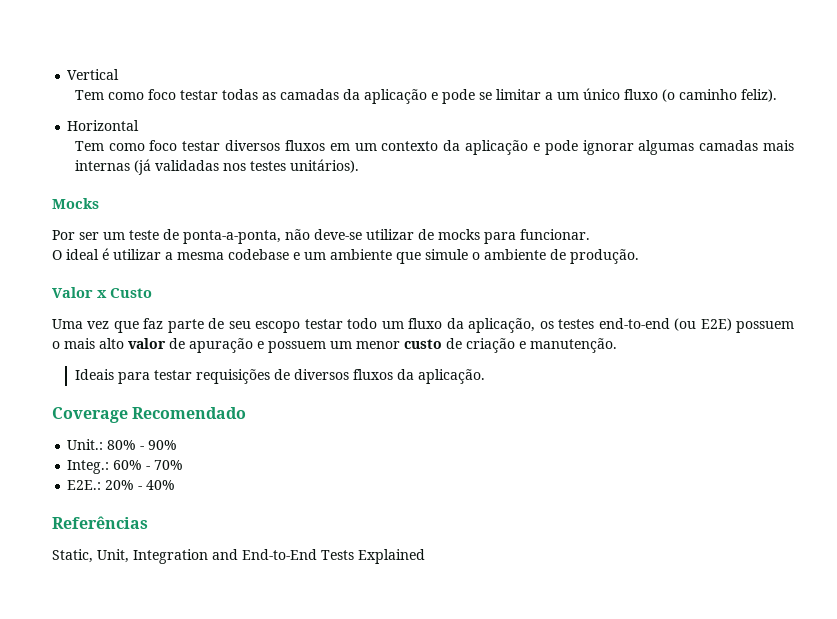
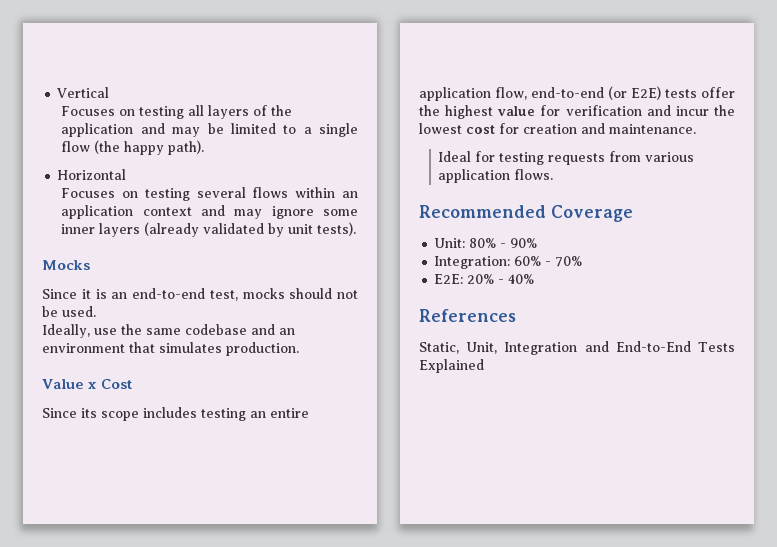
[74,88,777,104] [67,120,140,131] [74,140,794,155] [74,159,359,175] [52,198,99,209] [52,229,590,244] [52,248,639,264] [52,287,152,298] [52,318,795,333] [52,338,617,353] [74,369,485,384] Tem como foco testar todas as camadas da aplicação e pode se limitar a um único fluxo (o caminho feliz). // Horizontal // Tem como foco testar diversos fluxos em um contexto da aplicação e pode ignorar algumas camadas mais internas (já validadas nos testes unitários). // Mocks // Por ser um teste de ponta-a-ponta, não deve-se utilizar de mocks para funcionar. // O ideal é utilizar a mesma codebase e um ambiente que simule o ambiente de produção. // Valor x Custo // Uma vez que faz parte de seu escopo testar todo um fluxo da aplicação, os testes end-to-end (ou E2E) possuem o mais alto valor de apuração e possuem um menor custo de criação e manutenção. // Ideais para testar requisições de diversos fluxos da aplicação. // -> [61,105,293,119] [61,123,358,137] [61,140,205,155] [57,169,127,180] [61,187,358,201] [61,205,358,219] [61,222,357,237] [42,260,90,270] [42,288,358,301] [42,306,96,317] [42,324,295,338] [42,342,299,356] [42,379,133,389] [42,407,309,421] [419,86,735,101] [419,105,735,119] [419,123,696,134] [438,151,695,165] [438,169,554,183] [419,205,546,218] Focuses on testing all layers of the application and may be limited to a single flow (the happy path). // Horizontal // Focuses on testing several flows within an application context and may ignore some inner layers (already validated by unit tests). // Mocks // Since it is an end-to-end test, mocks should not be used. // Ideally, use the same codebase and an environment that simulates production. // Value x Cost // Since its scope includes testing an entire application flow, end-to-end (or E2E) tests offer the highest value for verification and incur the lowest cost for creation and maintenance. // Ideal for testing requests from various application flows. // Recommended
[132,407,247,419] [67,439,104,450] Recomendado // Unit.: -> [434,238,466,248] // Unit:
[67,460,110,474] Integ.: -> [434,256,511,269] Integration:
[67,480,102,490] E2E.: -> [434,274,464,284] E2E:
[52,516,148,529] Referências -> [419,309,516,322] References

